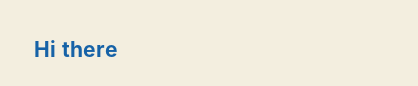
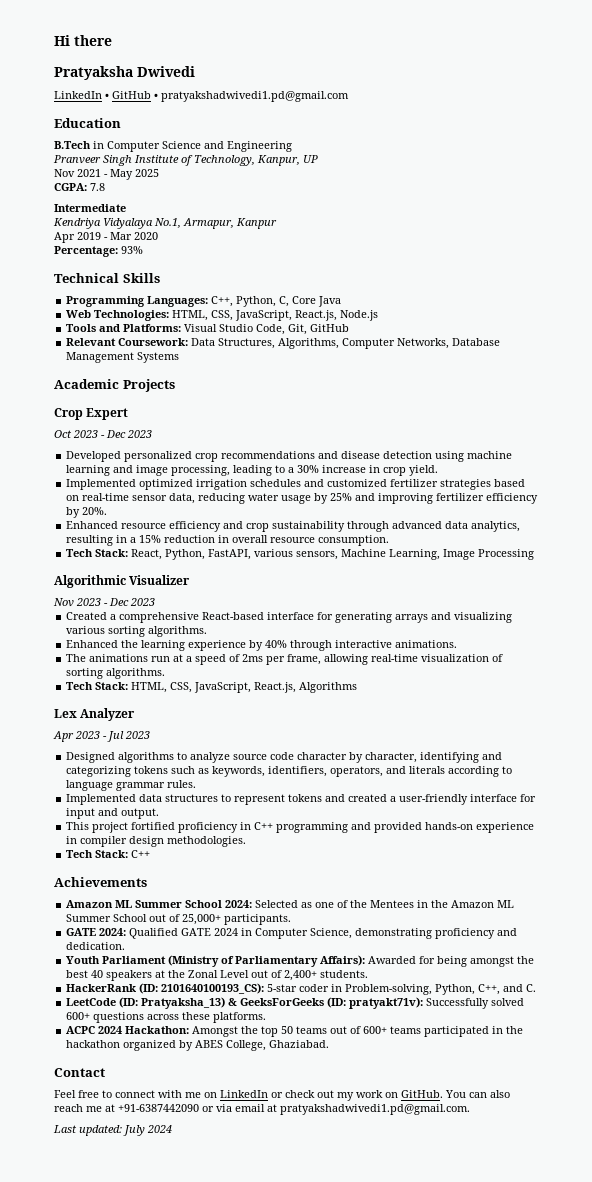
(118, 49) none -> [54,66,195,80] [54,91,349,102] [54,118,121,128] [54,141,292,152] [53,155,318,166] [54,169,159,180] [54,183,105,191] [54,204,126,212] [53,218,277,229] [54,232,158,243] [54,246,143,257] [54,273,160,283] [66,296,342,307] [66,310,379,321] [66,324,350,335] [66,338,501,349] [66,352,180,363] [54,379,175,392] [54,408,129,420] [54,430,152,438] [66,451,513,462] [66,465,439,476] [66,479,526,490] [66,493,539,504] [66,507,108,518] [66,521,521,532] [66,535,390,546] [66,549,535,560] [54,575,191,588] [53,598,155,607] [66,612,513,623] [66,626,208,637] [66,640,458,651] [66,654,504,665] [66,668,166,679] [66,682,358,693] [54,708,136,721] [53,731,150,742] [66,752,503,763] [66,766,513,777] [66,780,197,791] [66,794,537,805] [66,808,160,819] [66,822,535,833] [66,836,247,847] [66,850,151,858] [54,877,147,887] [66,900,515,908] [66,914,292,925] [66,928,518,939] [66,942,126,950] [66,955,535,967] [66,970,369,981] [66,983,537,995] [66,997,525,1009] [66,1012,267,1023] [66,1026,524,1037] [66,1040,330,1051] [54,1068,105,1077] [54,1090,510,1101] [54,1104,470,1115] [53,1125,172,1136] // Pratyaksha Dwivedi // LinkedIn • GitHub • pratyakshadwivedi1.pd@gmail.com // Education // B.Tech in Computer Science and Engineering // Pranveer Singh Institute of Technology, Kanpur, UP // Nov 2021 - May 2025 // CGPA: 7.8 // Intermediate // Kendriya Vidyalaya No.1, Armapur, Kanpur // Apr 2019 - Mar 2020 // Percentage: 93% // Technical Skills // Programming Languages: C++, Python, C, Core Java // Web Technologies: HTML, CSS, JavaScript, React.js, Node.js // Tools and Platforms: Visual Studio Code, Git, GitHub // Relevant Coursework: Data Structures, Algorithms, Computer Networks, Database Management Systems // Academic Projects // Crop Expert // Oct 2023 - Dec 2023 // Developed personalized crop recommendations and disease detection using machine learning and image processing, leading to a 30% increase in crop yield. // Implemented optimized irrigation schedules and customized fertilizer strategies based on real-time sensor data, reducing water usage by 25% and improving fertilizer efficiency by 20%. // Enhanced resource efficiency and crop sustainability through advanced data analytics, resulting in a 15% reduction in overall resource consumption. // Tech Stack: React, Python, FastAPI, various sensors, Machine Learning, Image Processing // Algorithmic Visualizer // Nov 2023 - Dec 2023 // Created a comprehensive React-based interface for generating arrays and visualizing various sorting algorithms. // Enhanced the learning experience by 40% through interactive animations. // The animations run at a speed of 2ms per frame, allowing real-time visualization of sorting algorithms. // Tech Stack: HTML, CSS, JavaScript, React.js, Algorithms // Lex Analyzer // Apr 2023 - Jul 2023 // Designed algorithms to analyze source code character by character, identifying and categorizing tokens such as keywords, identifiers, operators, and literals according to language grammar rules. // Implemented data structures to represent tokens and created a user-friendly interface for input and output. // This project fortified proficiency in C++ programming and provided hands-on experience in compiler design methodologies. // Tech Stack: C++ // Achievements // Amazon ML Summer School 2024: Selected as one of the Mentees in the Amazon ML Summer School out of 25,000+ participants. // GATE 2024: Qualified GATE 2024 in Computer Science, demonstrating proficiency and dedication. // Youth Parliament (Ministry of Parliamentary Affairs): Awarded for being amongst the best 40 speakers at the Zonal Level out of 2,400+ students. // HackerRank (ID: 2101640100193_CS): 5-star coder in Problem-solving, Python, C++, and C. // LeetCode (ID: Pratyaksha_13) & GeeksForGeeks (ID: pratyakt71v): Successfully solved 600+ questions across these platforms. // ACPC 2024 Hackathon: Amongst the top 50 teams out of 600+ teams participated in the hackathon organized by ABES College, Ghaziabad. // Contact // Feel free to connect with me on LinkedIn or check out my work on GitHub. You can also reach me at +91-6387442090 or via email at pratyakshadwivedi1.pd@gmail.com. // Last updated: July 2024

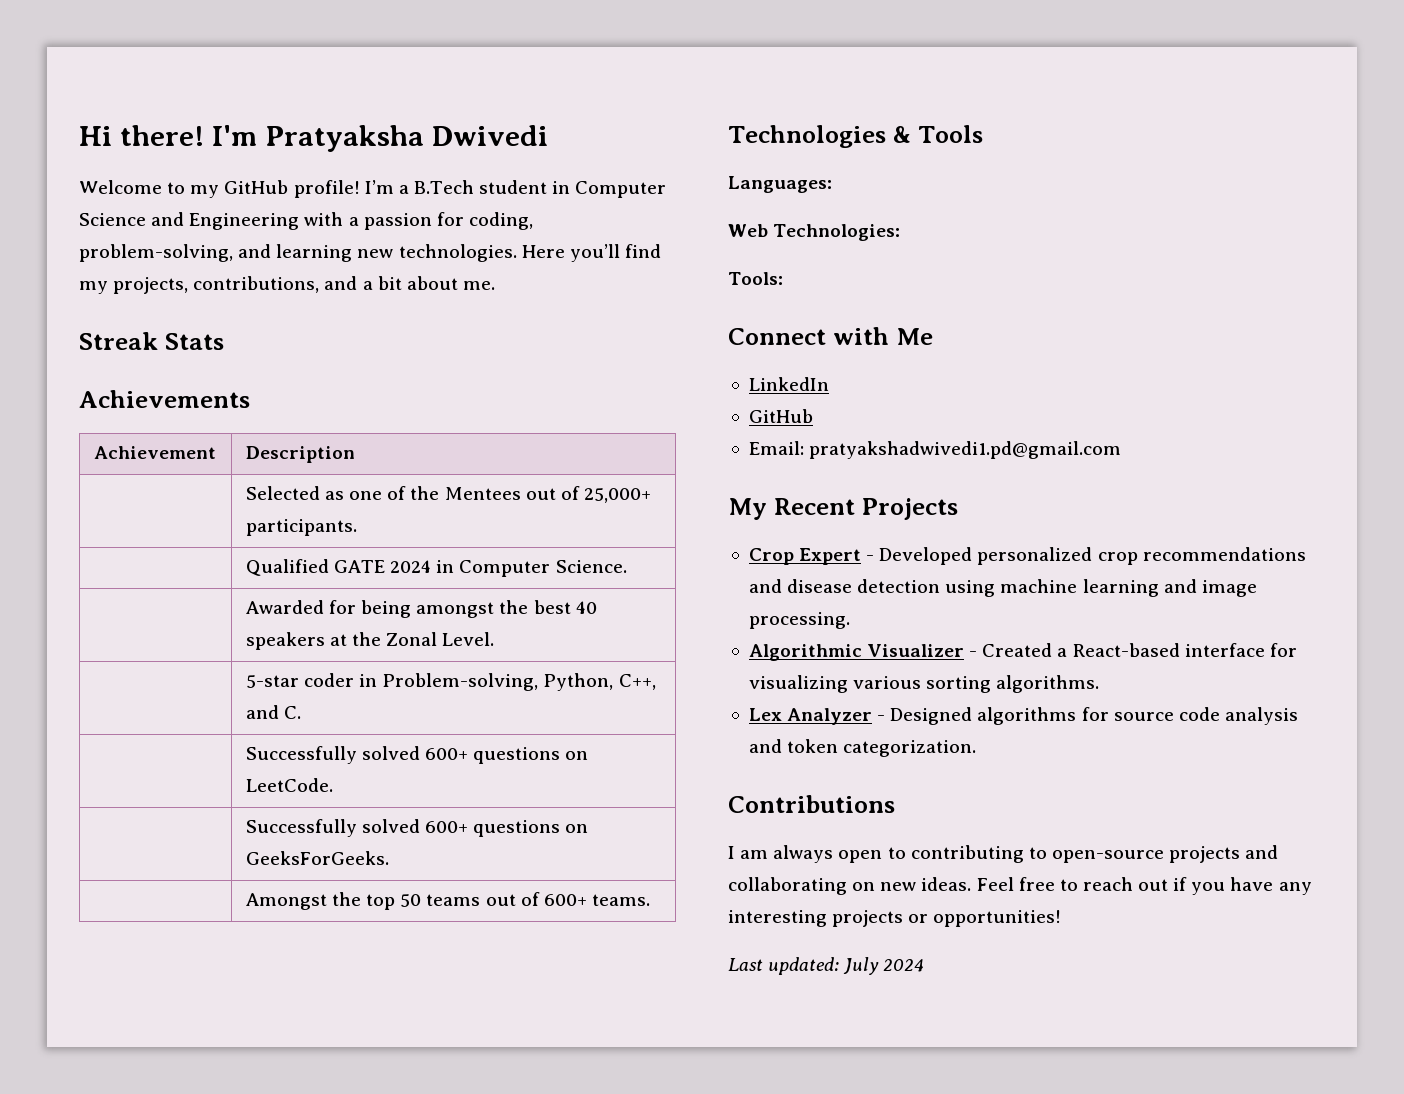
[74,35,112,46] there // -> [119,125,257,146] there! I'm
[54,91,349,102] [54,118,121,128] [54,141,91,149] LinkedIn • GitHub • pratyakshadwivedi1.pd@gmail.com // Education // B.Tech -> [79,180,548,198] Welcome to my GitHub profile! I’m a B.Tech student
[53,155,318,166] [54,169,159,180] [54,183,105,191] [54,204,126,212] [53,218,277,229] [54,232,158,243] [54,246,143,257] [54,273,160,283] [66,296,342,307] [66,310,379,321] [66,324,350,335] [66,338,501,349] [66,352,180,363] [54,379,175,392] [54,408,129,420] [54,430,152,438] // Pranveer Singh Institute of Technology, Kanpur, UP // Nov 2021 - May 2025 // CGPA: 7.8 // Intermediate // Kendriya Vidyalaya No.1, Armapur, Kanpur // Apr 2019 - Mar 2020 // Percentage: 93% // Technical Skills // Programming Languages: C++, Python, C, Core Java // Web Technologies: HTML, CSS, JavaScript, React.js, Node.js // Tools and Platforms: Visual Studio Code, Git, GitHub // Relevant Coursework: Data Structures, Algorithms, Computer Networks, Database Management Systems // Academic Projects // Crop Expert // Oct 2023 - Dec 2023 // -> [304,212,533,230] [79,244,661,262] [79,276,495,294] [79,332,224,350] [79,390,250,408] [93,446,216,459] [245,446,355,463] [245,486,651,503] [245,519,357,536] [245,559,627,577] [245,600,597,618] [245,632,495,650] [245,673,656,691] [245,705,302,719] [245,746,589,764] [245,778,333,792] [245,819,589,837] [245,851,389,865] [245,892,650,910] [728,125,983,148] [728,176,832,193] [728,224,901,241] [728,272,783,285] [728,327,933,345] [748,377,829,391] [748,409,813,423] [748,441,1122,459] [728,498,958,520] [748,548,875,565] with a passion for coding, problem-solving, and learning new technologies. Here you’ll find my projects, contributions, and a bit about me. // Streak Stats // Achievements // Achievement | Description // | Selected as one of the Mentees out of 25,000+ participants. // | Qualified GATE 2024 in Computer Science. // | Awarded for being amongst the best 40 speakers at the Zonal Level. // | 5-star coder in Problem-solving, Python, C++, and C. // | Successfully solved 600+ questions on LeetCode. // | Successfully solved 600+ questions on GeeksForGeeks. // | Amongst the top 50 teams out of 600+ teams. // Technologies & Tools // Languages: // Web Technologies: // Tools: // Connect with Me // LinkedIn // GitHub // Email: pratyakshadwivedi1.pd@gmail.com // My Recent Projects // Crop Expert -
[171,465,439,476] [66,479,526,490] [66,493,539,504] [66,507,108,518] [66,521,521,532] [66,535,390,546] [66,549,535,560] [54,575,191,588] [53,598,155,607] processing, leading to a 30% increase in crop yield. // Implemented optimized irrigation schedules and customized fertilizer strategies based on real-time sensor data, reducing water usage by 25% and improving fertilizer efficiency by 20%. // Enhanced resource efficiency and crop sustainability through advanced data analytics, resulting in a 15% reduction in overall resource consumption. // Tech Stack: React, Python, FastAPI, various sensors, Machine Learning, Image Processing // Algorithmic Visualizer // Nov 2023 - Dec 2023 // -> [748,612,850,629] [748,644,978,661] processing. // Algorithmic Visualizer -
[119,612,200,623] comprehensive -> (1068, 652) none
[335,612,452,623] generating arrays and -> (1297, 650) none
[66,640,458,651] [66,654,504,665] [66,668,166,679] [66,682,358,693] [54,708,136,721] [53,731,150,742] [66,752,503,763] [66,766,513,777] [66,780,197,791] [66,794,537,805] [66,808,160,819] [66,822,535,833] [66,836,247,847] [66,850,151,858] [54,877,147,887] [66,900,515,908] [66,914,292,925] [66,928,518,939] [66,942,126,950] [66,955,535,967] [66,970,369,981] [66,983,537,995] [66,997,525,1009] [66,1012,267,1023] [66,1026,524,1037] [66,1040,330,1051] [54,1068,105,1077] [54,1090,510,1101] [54,1104,470,1115] Enhanced the learning experience by 40% through interactive animations. // The animations run at a speed of 2ms per frame, allowing real-time visualization of sorting algorithms. // Tech Stack: HTML, CSS, JavaScript, React.js, Algorithms // Lex Analyzer // Apr 2023 - Jul 2023 // Designed algorithms to analyze source code character by character, identifying and categorizing tokens such as keywords, identifiers, operators, and literals according to language grammar rules. // Implemented data structures to represent tokens and created a user-friendly interface for input and output. // This project fortified proficiency in C++ programming and provided hands-on experience in compiler design methodologies. // Tech Stack: C++ // Achievements // Amazon ML Summer School 2024: Selected as one of the Mentees in the Amazon ML Summer School out of 25,000+ participants. // GATE 2024: Qualified GATE 2024 in Computer Science, demonstrating proficiency and dedication. // Youth Parliament (Ministry of Parliamentary Affairs): Awarded for being amongst the best 40 speakers at the Zonal Level out of 2,400+ students. // HackerRank (ID: 2101640100193_CS): 5-star coder in Problem-solving, Python, C++, and C. // LeetCode (ID: Pratyaksha_13) & GeeksForGeeks (ID: pratyakt71v): Successfully solved 600+ questions across these platforms. // ACPC 2024 Hackathon: Amongst the top 50 teams out of 600+ teams participated in the hackathon organized by ABES College, Ghaziabad. // Contact // Feel free to connect with me on LinkedIn or check out my work on GitHub. You can also reach me at +91-6387442090 or via email at pratyakshadwivedi1.pd@gmail.com. -> [748,707,1298,725] [748,739,977,757] [728,795,895,813] [728,845,1279,863] [728,877,1312,895] [728,910,1062,927] Lex Analyzer - Designed algorithms for source code analysis and token categorization. // Contributions // I am always open to contributing to open-source projects and collaborating on new ideas. Feel free to reach out if you have any interesting projects or opportunities!

